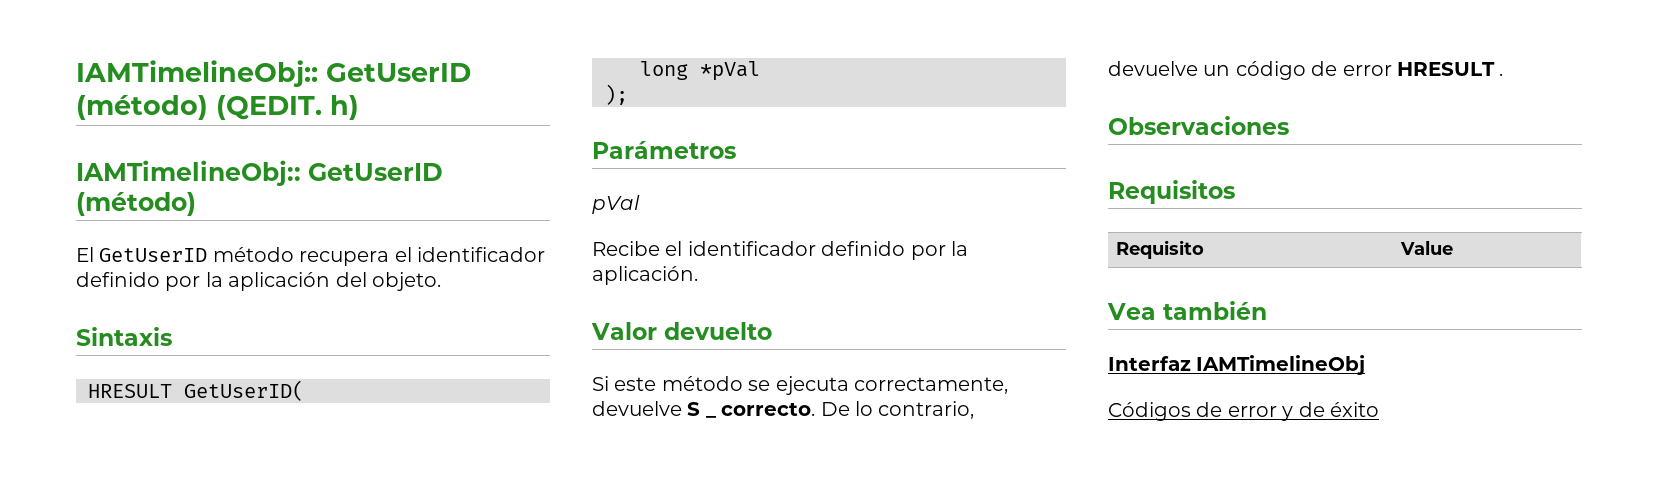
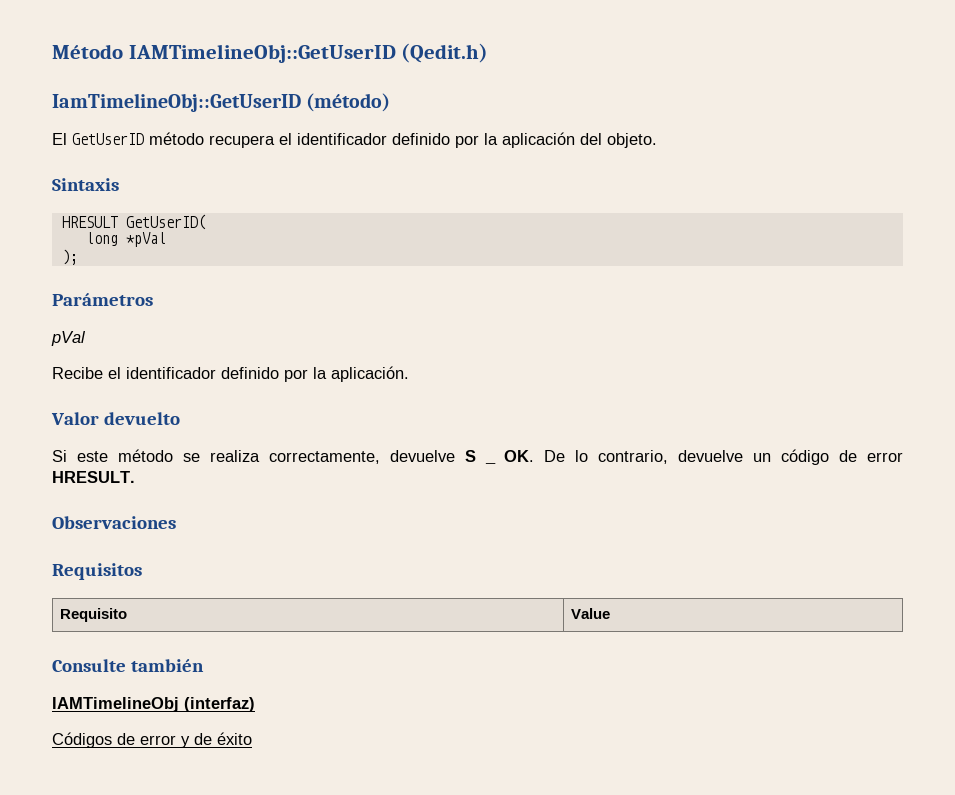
[76,60,471,87] [76,95,359,120] [76,160,443,186] IAMTimelineObj:: GetUserID (método) (QEDIT. h) // IAMTimelineObj:: GetUserID -> [52,43,489,63] [52,93,301,112] Método IAMTimelineObj::GetUserID (Qedit.h) // IamTimelineObj::GetUserID
[775,376,849,395] ejecuta -> [209,450,260,462] realiza
[721,402,816,416] correcto. -> [504,450,535,462] OK.
[1397,62,1504,76] HRESULT . -> [52,471,135,483] HRESULT.
[1107,303,1156,320] Vea -> [52,659,126,672] Consulte
[1108,356,1191,371] Interfaz -> (204, 665) none
(1366, 365) none -> [184,697,255,712] (interfaz)

